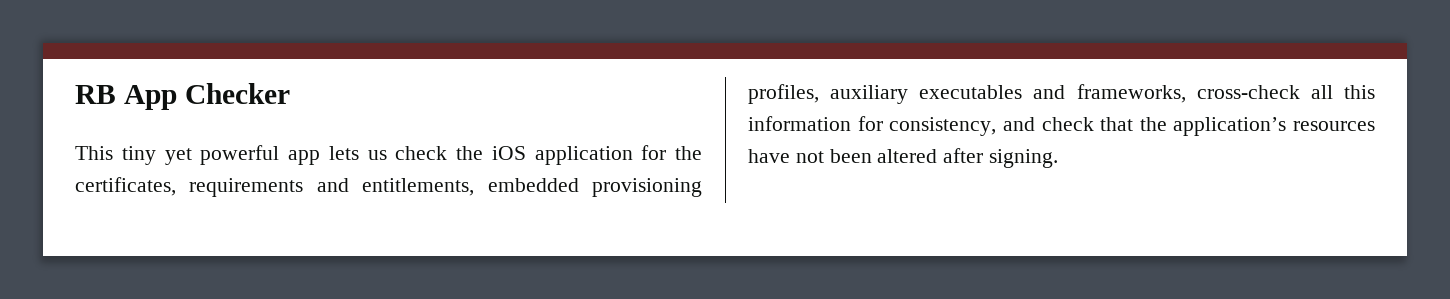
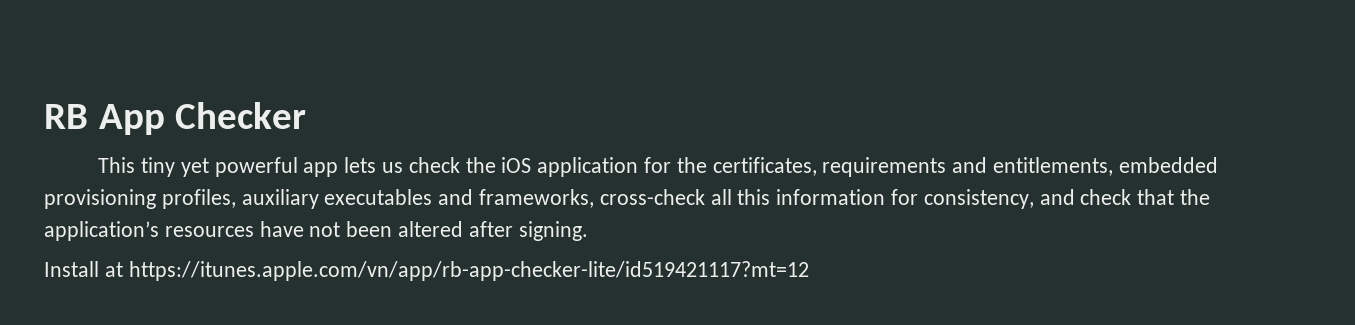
(1059, 158) none -> [44,261,809,281] // Install at https://itunes.apple.com/vn/app/rb-app-checker-lite/id519421117?mt=12

